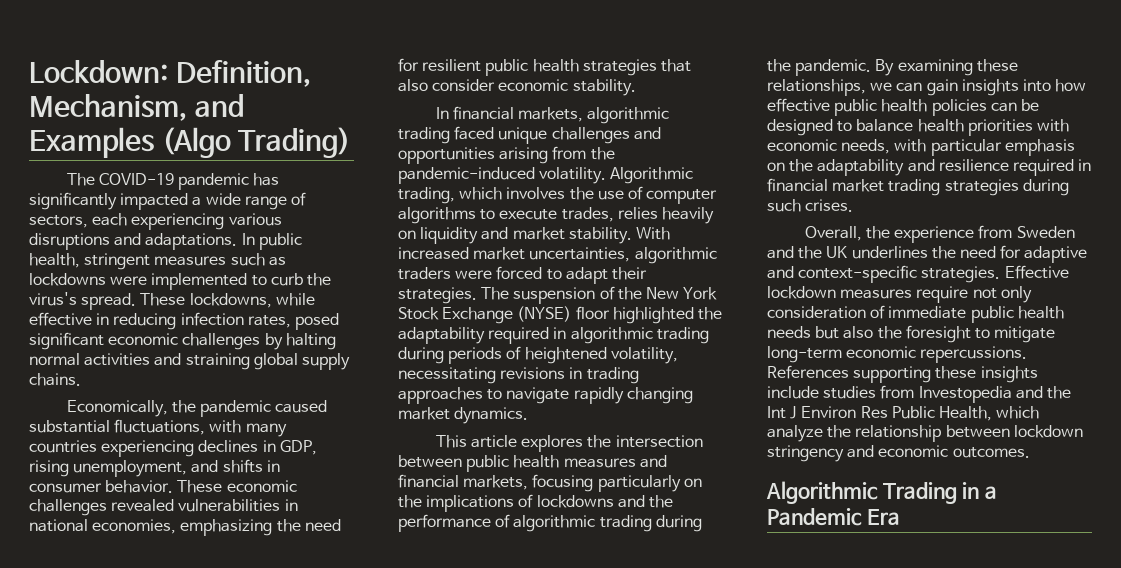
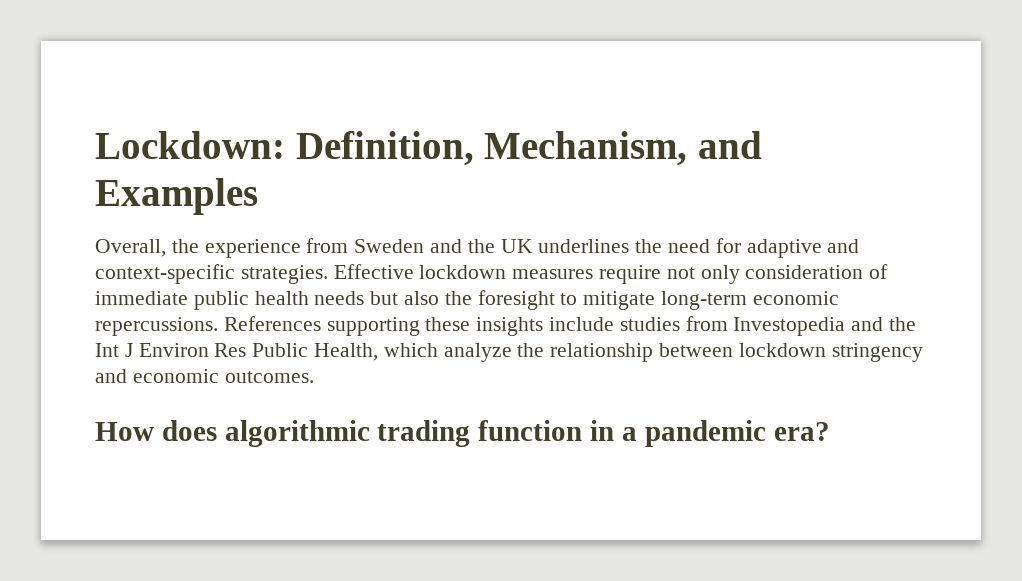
[161,127,351,158] [66,173,280,190] [29,192,306,210] [29,213,282,230] [29,233,302,250] [29,253,286,270] [29,273,331,290] [29,292,315,310] [29,312,339,330] [29,332,336,350] [29,353,350,370] [29,373,81,386] [66,400,328,417] [29,419,287,437] [29,440,317,457] [29,459,280,477] [29,480,297,493] [29,499,298,516] [29,519,341,536] [398,58,691,76] [398,79,636,96] [435,106,670,124] [398,126,661,144] [398,146,615,164] [398,167,694,184] [398,186,718,204] [398,207,714,224] [398,227,670,244] [398,247,717,264] [398,266,647,284] [398,286,718,304] [398,306,722,324] [398,327,709,344] [398,346,678,364] [398,367,639,384] [398,387,693,404] [398,407,529,424] [435,435,703,452] [398,455,667,472] [398,474,702,492] [398,494,673,512] [398,514,702,532] [767,59,1018,76] [767,79,1087,96] [767,98,1039,116] [767,119,1069,136] [767,139,1075,156] [767,159,1092,176] [767,178,1069,196] [767,199,854,212] (Algo Trading) // The COVID-19 pandemic has significantly impacted a wide range of sectors, each experiencing various disruptions and adaptations. In public health, stringent measures such as lockdowns were implemented to curb the virus's spread. These lockdowns, while effective in reducing infection rates, posed significant economic challenges by halting normal activities and straining global supply chains. // Economically, the pandemic caused substantial fluctuations, with many countries experiencing declines in GDP, rising unemployment, and shifts in consumer behavior. These economic challenges revealed vulnerabilities in national economies, emphasizing the need for resilient public health strategies that also consider economic stability. // In financial markets, algorithmic trading faced unique challenges and opportunities arising from the pandemic-induced volatility. Algorithmic trading, which involves the use of computer algorithms to execute trades, relies heavily on liquidity and market stability. With increased market uncertainties, algorithmic traders were forced to adapt their strategies. The suspension of the New York Stock Exchange (NYSE) floor highlighted the adaptability required in algorithmic trading during periods of heightened volatility, necessitating revisions in trading approaches to navigate rapidly changing market dynamics. // This article explores the intersection between public health measures and financial markets, focusing particularly on the implications of lockdowns and the performance of algorithmic trading during the pandemic. By examining these relationships, we can gain insights into how effective public health policies can be designed to balance health priorities with economic needs, with particular emphasis on the adaptability and resilience required in financial market trading strategies during such crises. -> (258, 196) none
[766,481,997,504] [767,508,900,526] Algorithmic Trading in a Pandemic Era -> [95,420,830,447] How does algorithmic trading function in a pandemic era?

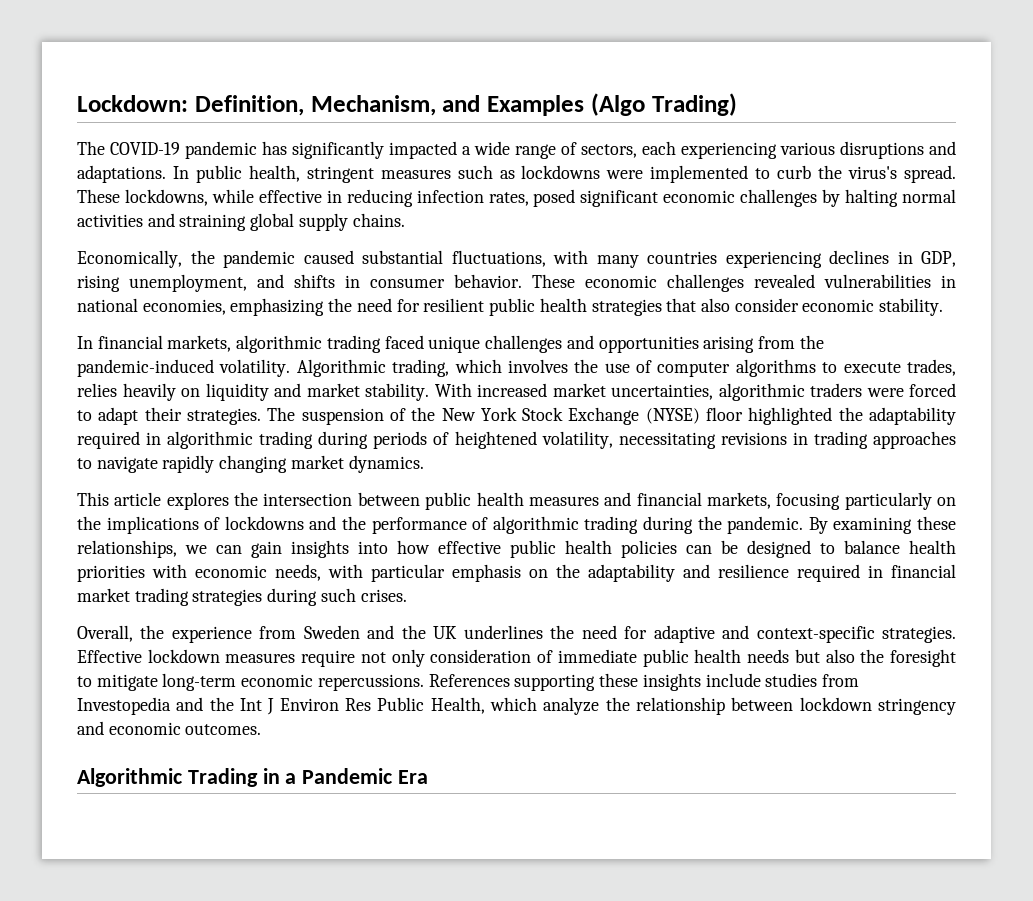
(258, 196) none -> [590,93,737,116] [77,141,956,159] [77,165,956,183] [77,189,957,207] [77,213,405,231] [77,250,956,268] [77,274,956,292] [77,298,944,316] [77,335,824,353] [77,359,956,377] [77,383,956,401] [77,407,956,425] [77,431,957,449] [77,455,424,473] [77,492,957,510] [77,516,957,534] [77,540,956,558] [77,564,956,582] [77,588,407,606] (Algo Trading) // The COVID-19 pandemic has significantly impacted a wide range of sectors, each experiencing various disruptions and adaptations. In public health, stringent measures such as lockdowns were implemented to curb the virus's spread. These lockdowns, while effective in reducing infection rates, posed significant economic challenges by halting normal activities and straining global supply chains. // Economically, the pandemic caused substantial fluctuations, with many countries experiencing declines in GDP, rising unemployment, and shifts in consumer behavior. These economic challenges revealed vulnerabilities in national economies, emphasizing the need for resilient public health strategies that also consider economic stability. // In financial markets, algorithmic trading faced unique challenges and opportunities arising from the pandemic-induced volatility. Algorithmic trading, which involves the use of computer algorithms to execute trades, relies heavily on liquidity and market stability. With increased market uncertainties, algorithmic traders were forced to adapt their strategies. The suspension of the New York Stock Exchange (NYSE) floor highlighted the adaptability required in algorithmic trading during periods of heightened volatility, necessitating revisions in trading approaches to navigate rapidly changing market dynamics. // This article explores the intersection between public health measures and financial markets, focusing particularly on the implications of lockdowns and the performance of algorithmic trading during the pandemic. By examining these relationships, we can gain insights into how effective public health policies can be designed to balance health priorities with economic needs, with particular emphasis on the adaptability and resilience required in financial market trading strategies during such crises.
[95,420,830,447] How does algorithmic trading function in a pandemic era? -> [77,768,429,787] Algorithmic Trading in a Pandemic Era

